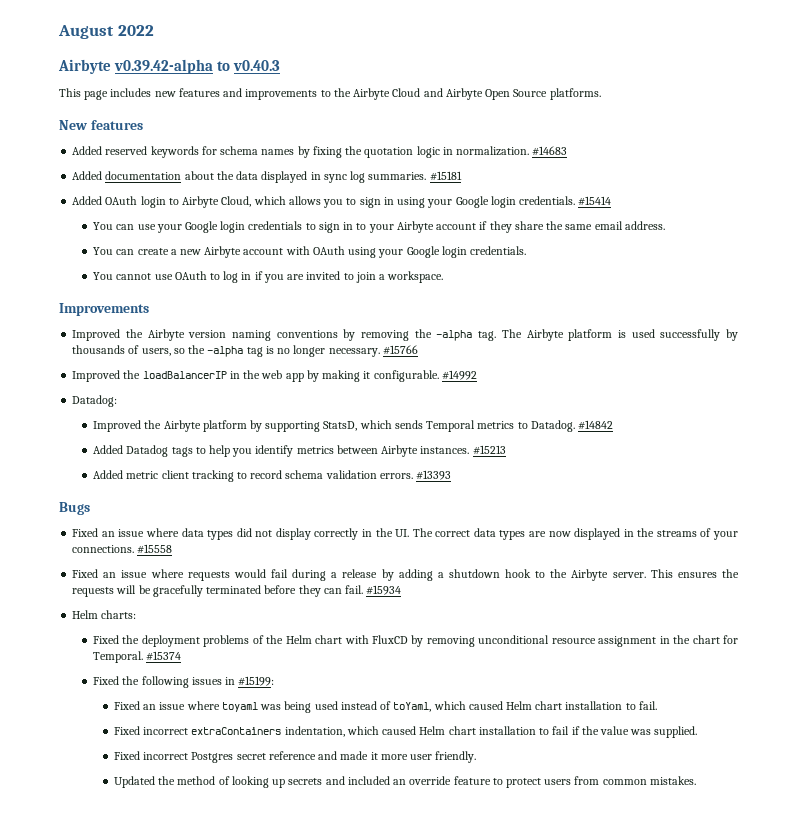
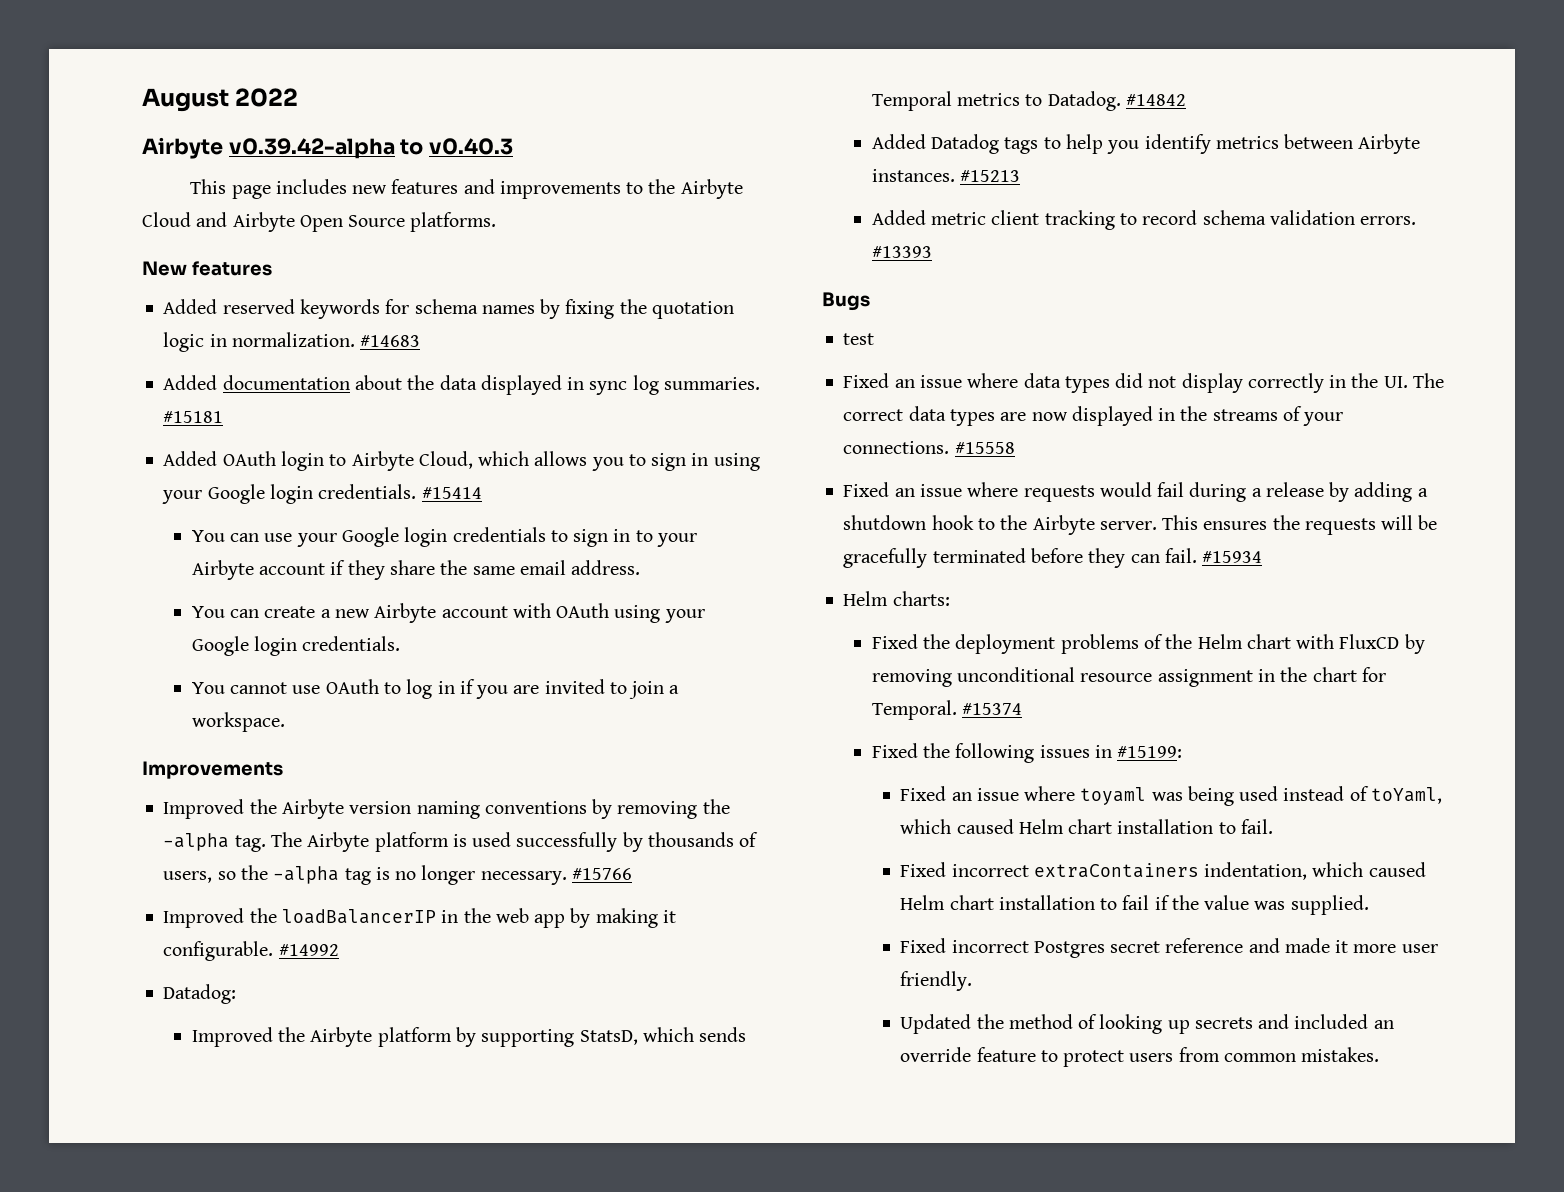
(90, 508) none -> [843,333,875,345] // test

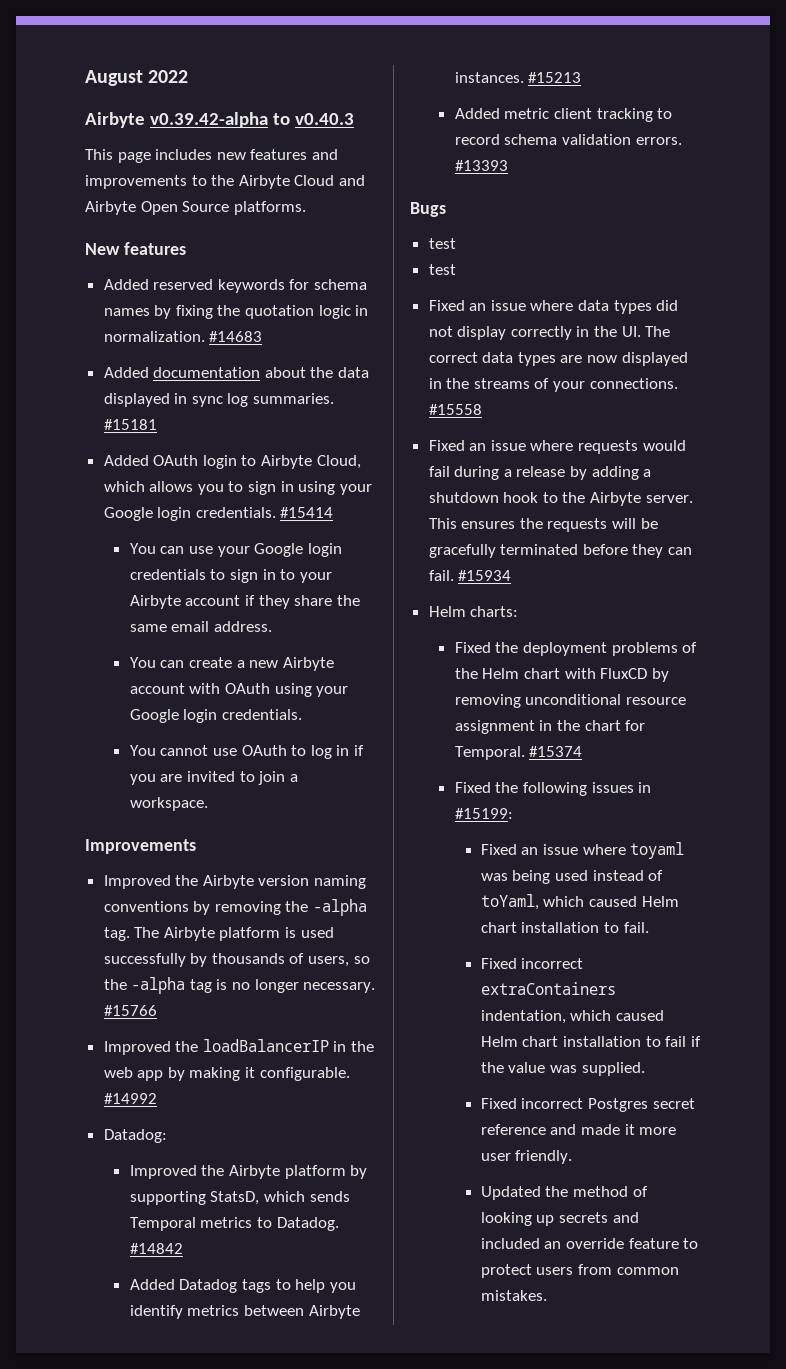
(875, 339) none -> [428,264,456,275] // test

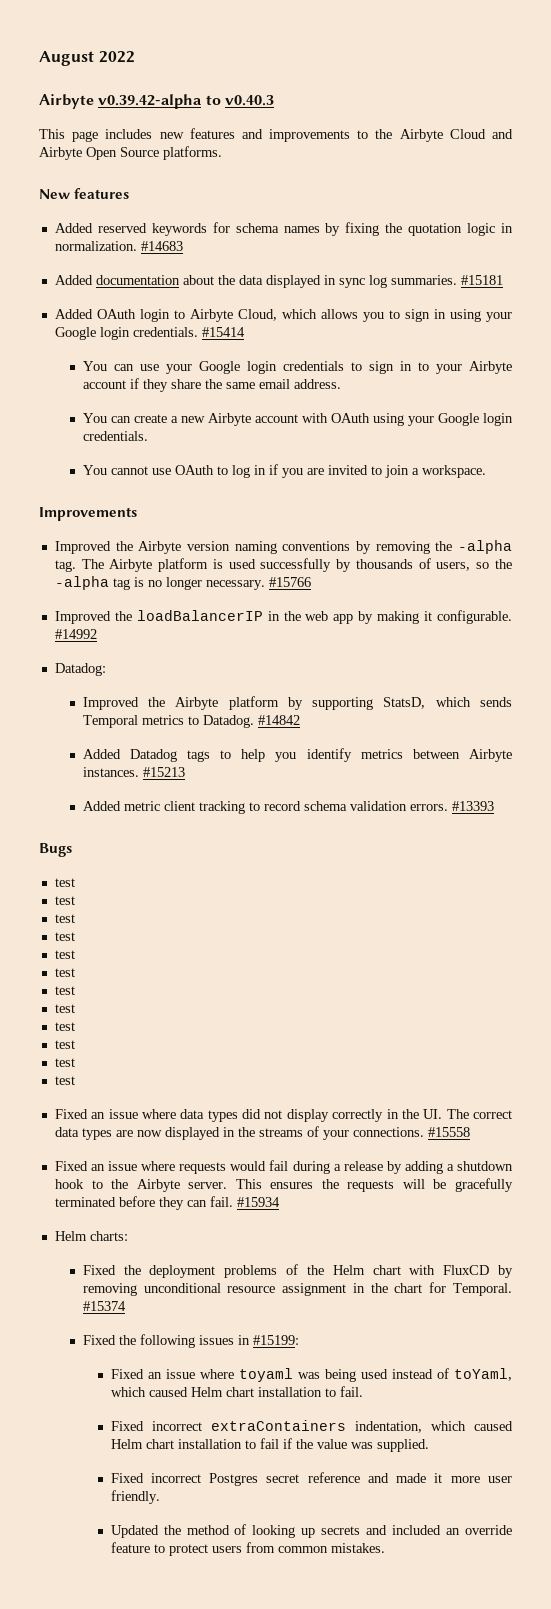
(456, 269) none -> [54,914,75,923] [54,932,75,941] [54,950,75,959] [54,968,75,977] [54,986,75,995] [54,1004,75,1013] [54,1022,75,1031] [54,1040,75,1049] [54,1058,75,1067] [54,1076,75,1085] // test // test // test // test // test // test // test // test // test // test

